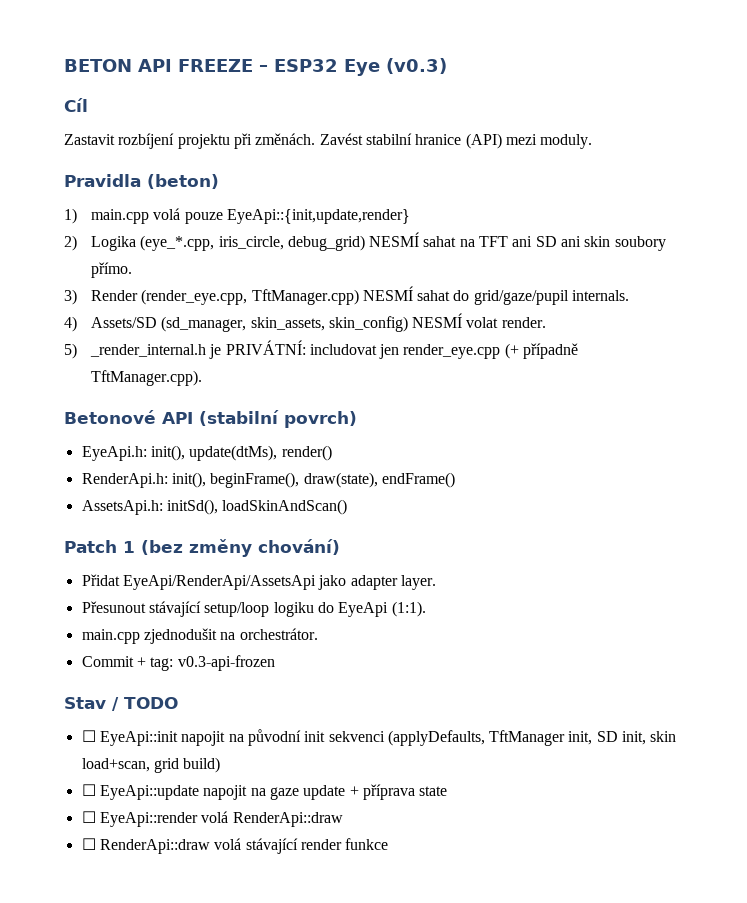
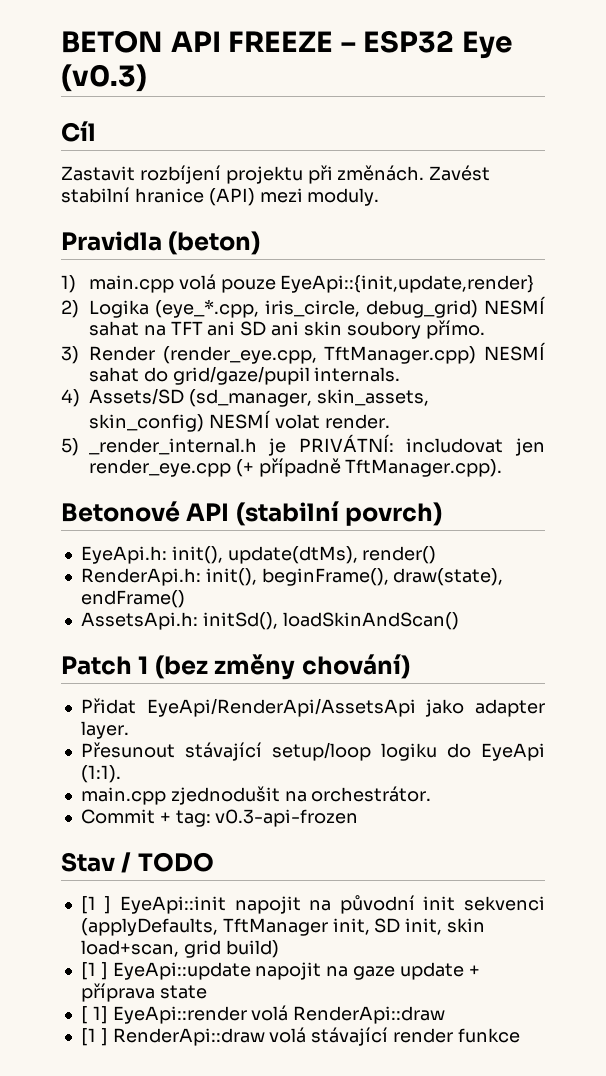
[81,730,96,742] ☐ -> [80,896,112,914] [1 ]
[81,784,96,796] ☐ -> [80,962,108,980] [1 ]
[81,811,96,823] ☐ -> [80,1006,108,1024] [ 1]
[81,838,96,850] ☐ -> [80,1028,108,1046] [1 ]

